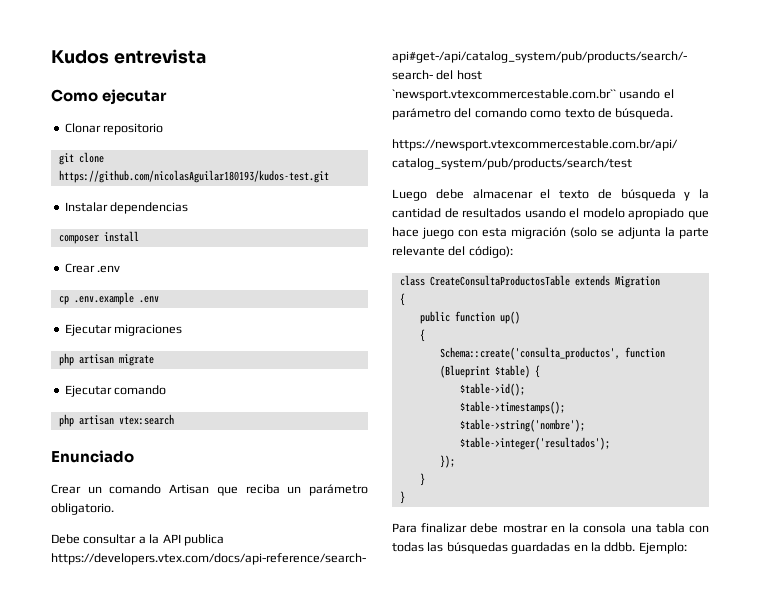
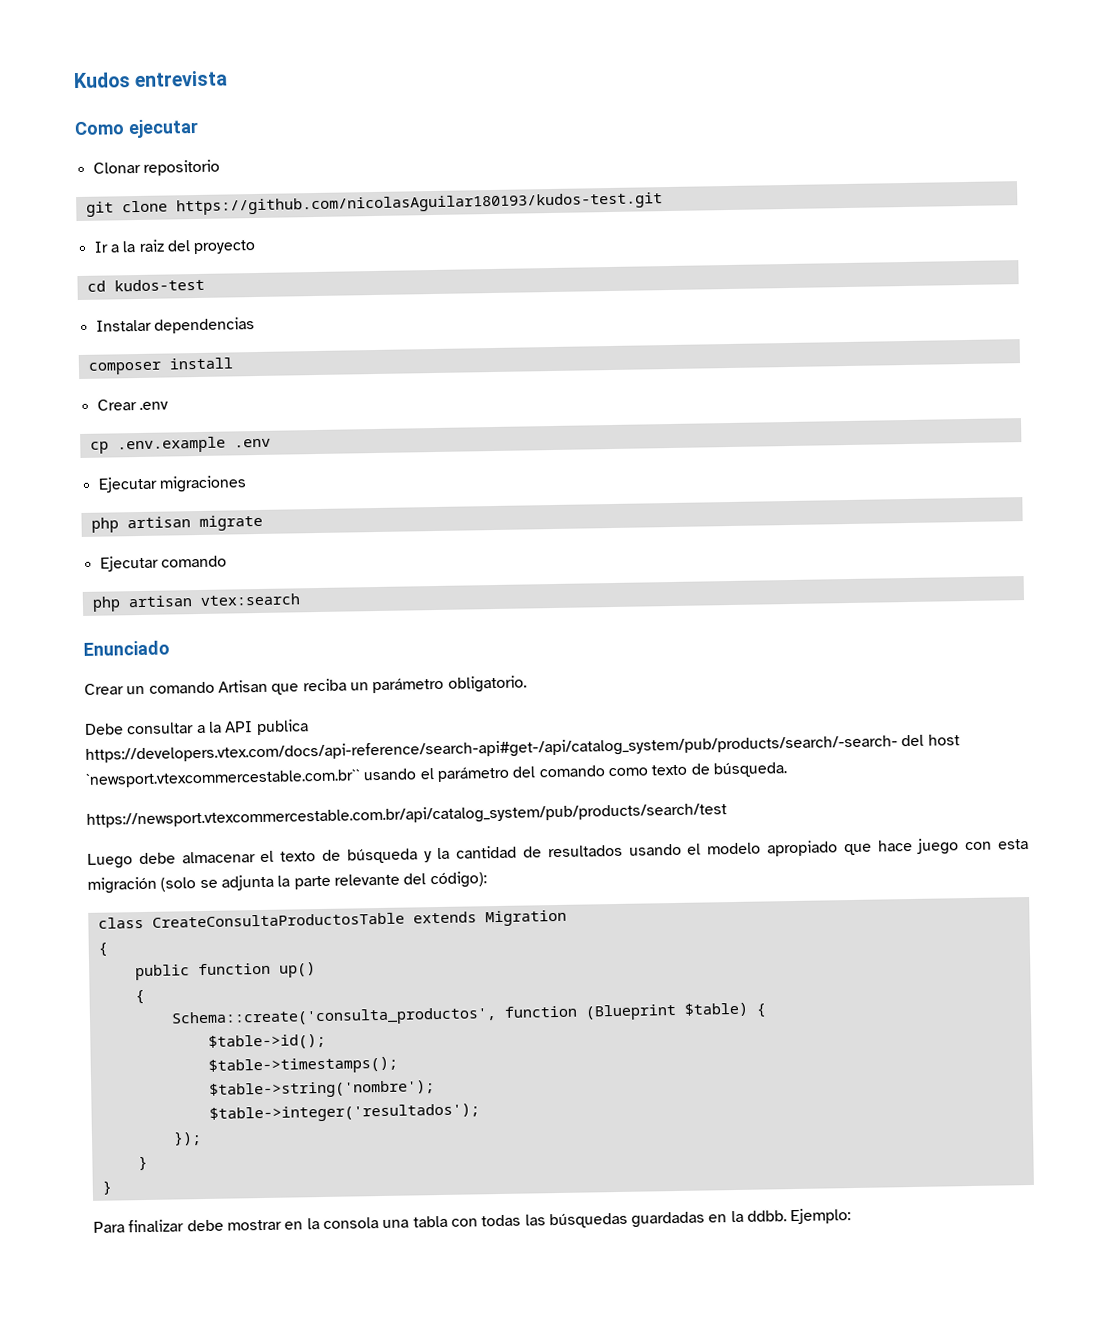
(329, 176) none -> [93,239,257,255] [86,278,205,292] // Ir a la raiz del proyecto // cd kudos-test

